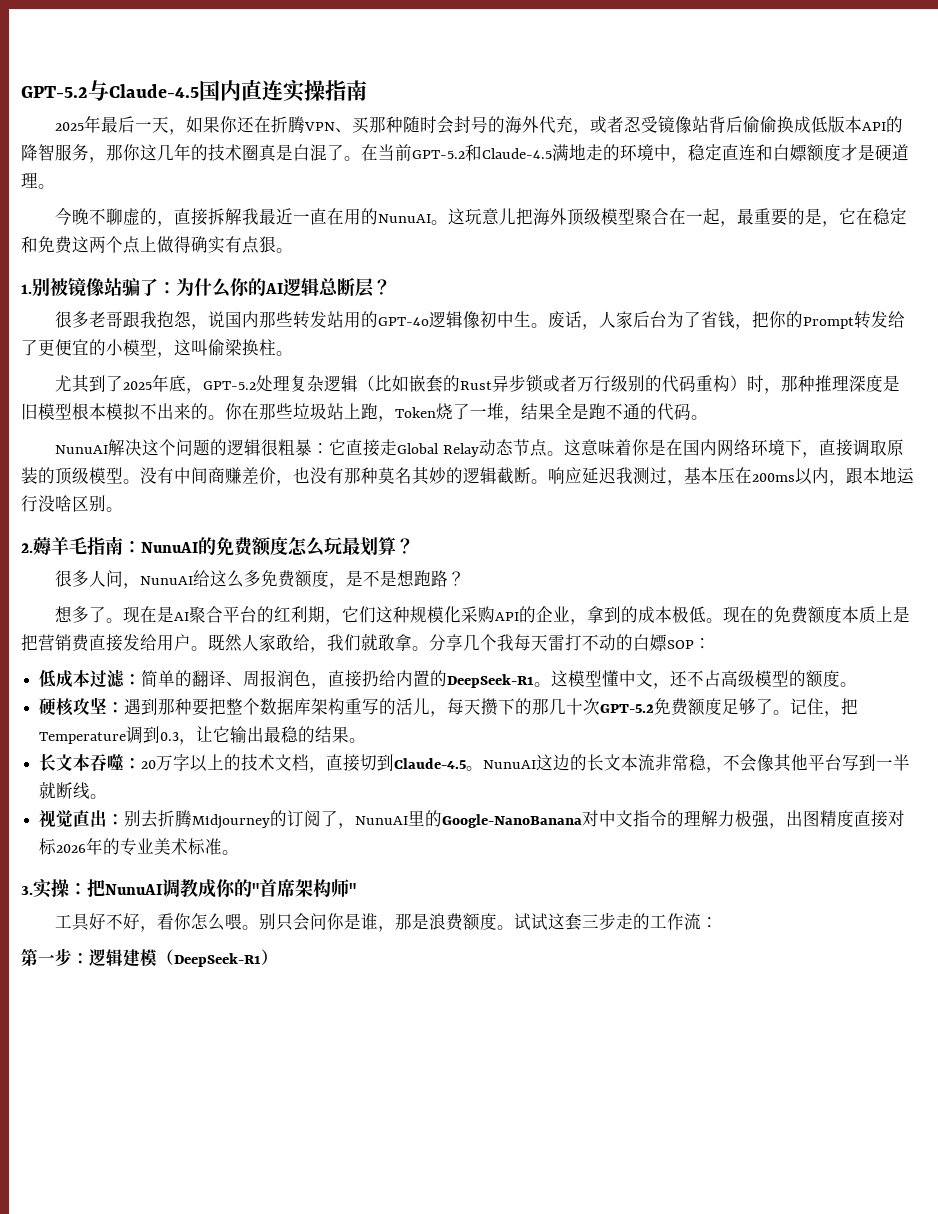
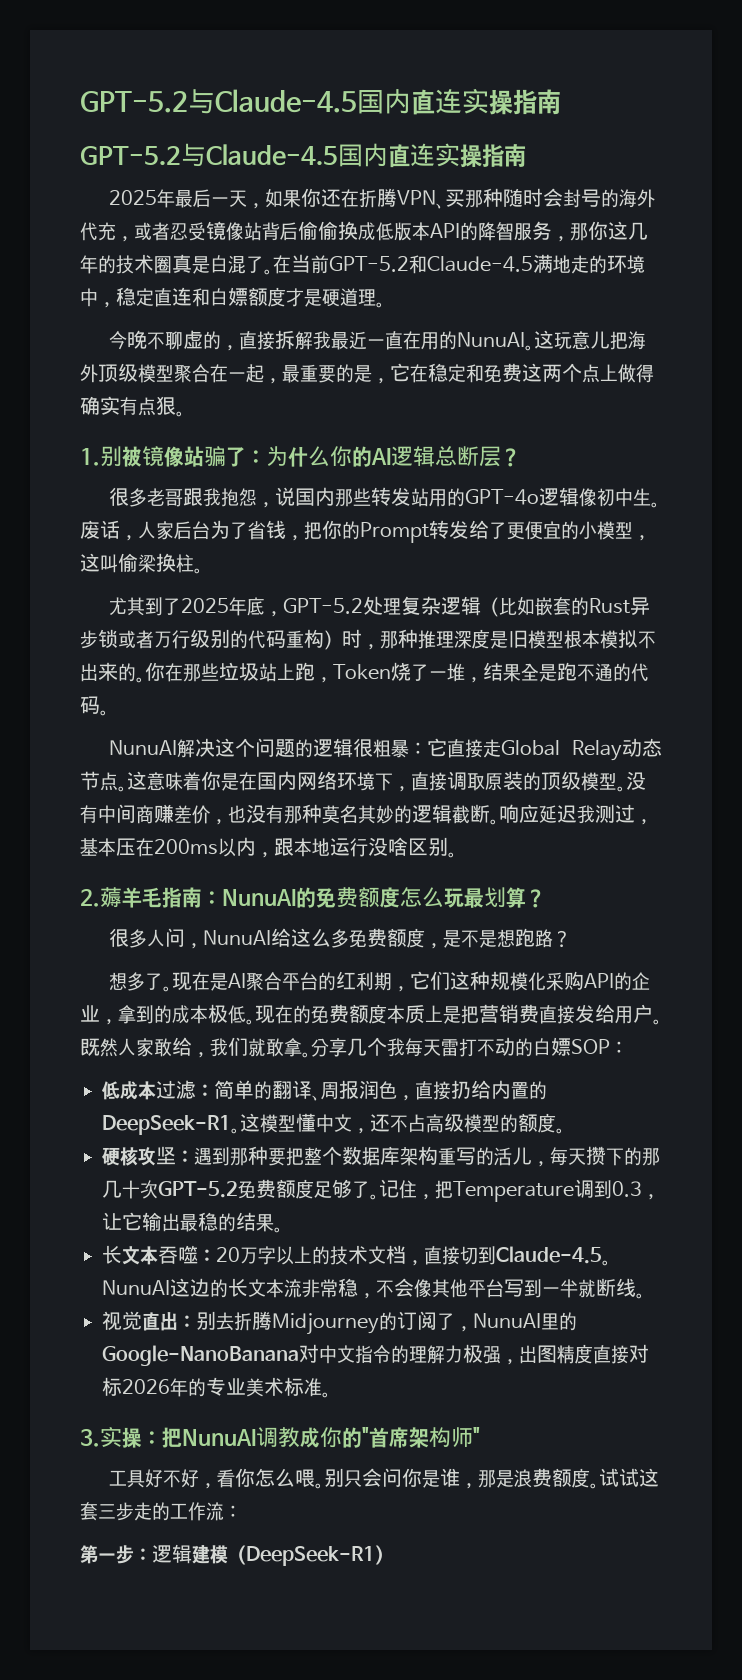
[21,79,367,102] GPT-5.2与Claude-4.5国内直连实操指南 -> [80,88,561,115] [80,143,526,168] GPT-5.2与Claude-4.5国内直连实操指南 // GPT-5.2与Claude-4.5国内直连实操指南

